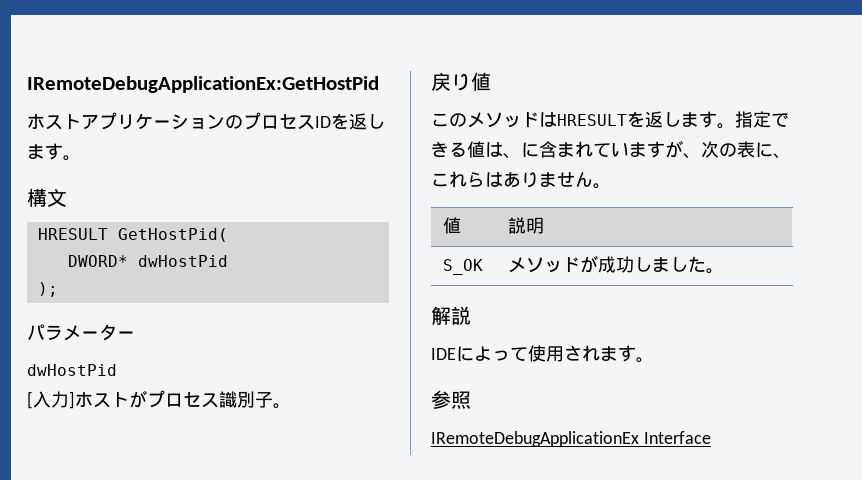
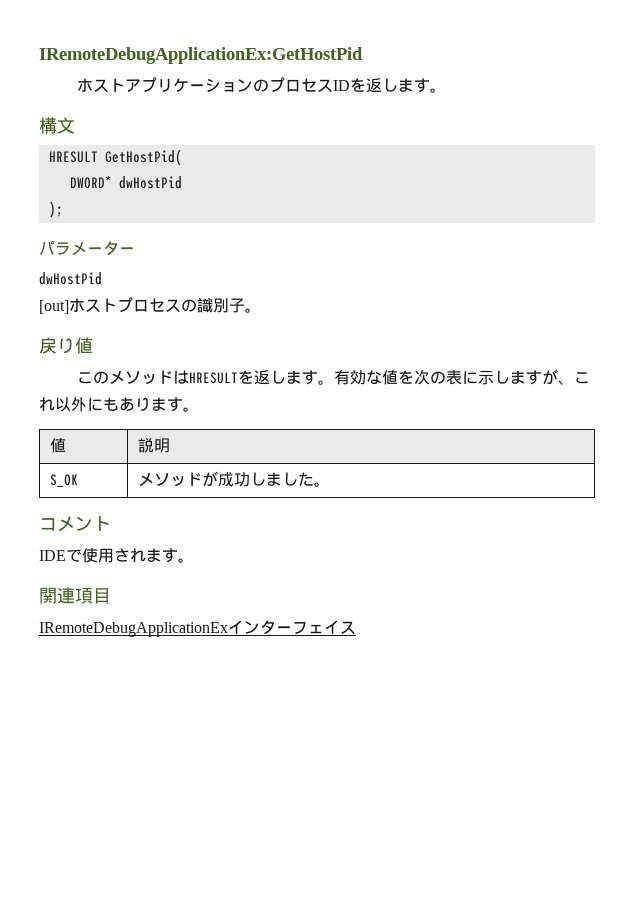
[27,390,219,409] [入力]ホストがプロセス -> [39,297,197,314] [out]ホストプロセスの
[735,111,789,128] [431,140,791,159] [431,171,593,188] 指定できる値は、に含まれていますが、次の表に、これらはありません -> [333,369,590,385] [39,397,183,412] 有効な値を次の表に示しますが、これ以外にもあります
[431,306,471,325] 解説 -> [39,516,111,532] コメント
[456,346,528,362] によって -> [66,549,82,562] で
[431,390,471,409] 参照 -> [39,587,111,604] 関連項目
[643,431,711,444] Interface -> [228,620,356,635] インターフェイス

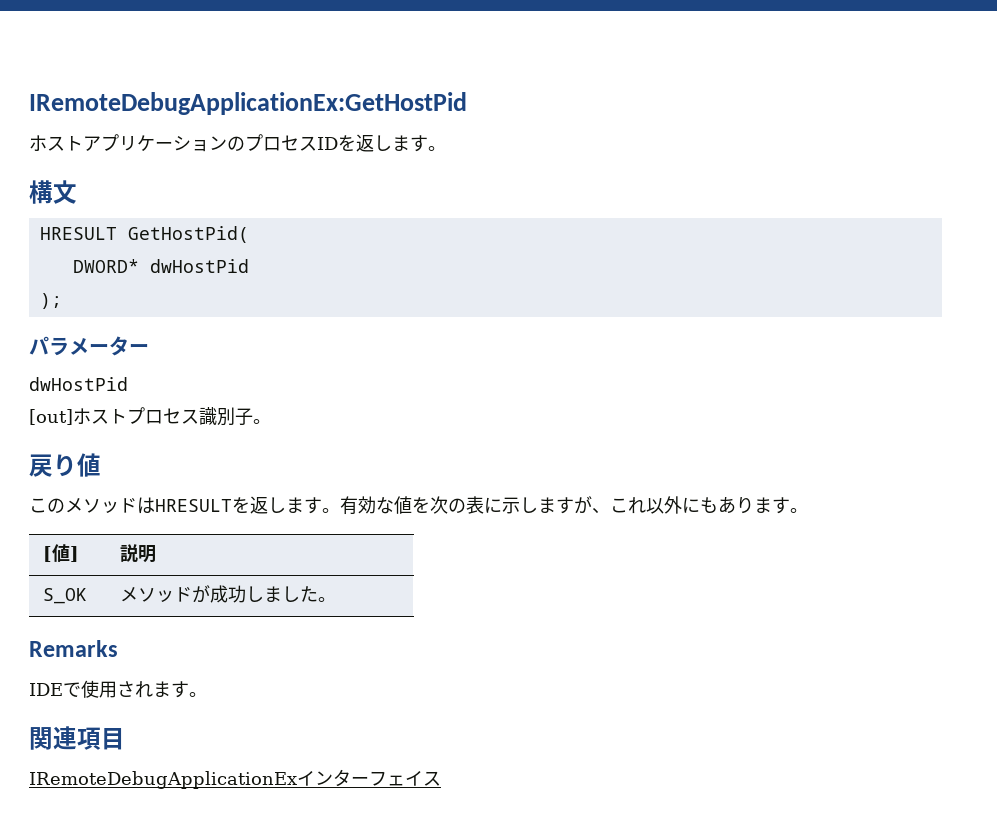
[181,299,197,312] の -> (199, 416) none
[50,438,67,453] 値 -> [42,544,79,562] [値]
[39,516,111,532] コメント -> [29,640,118,657] Remarks

